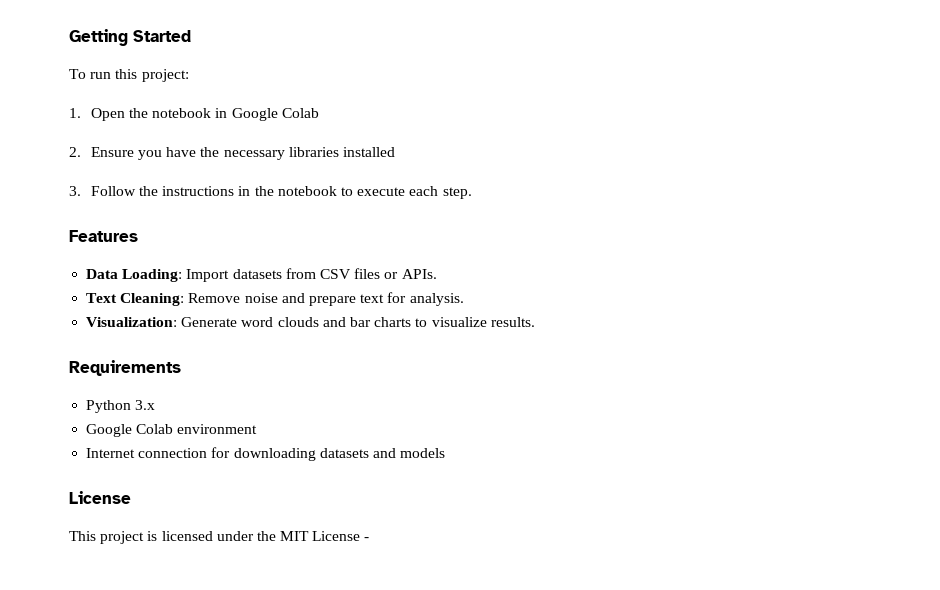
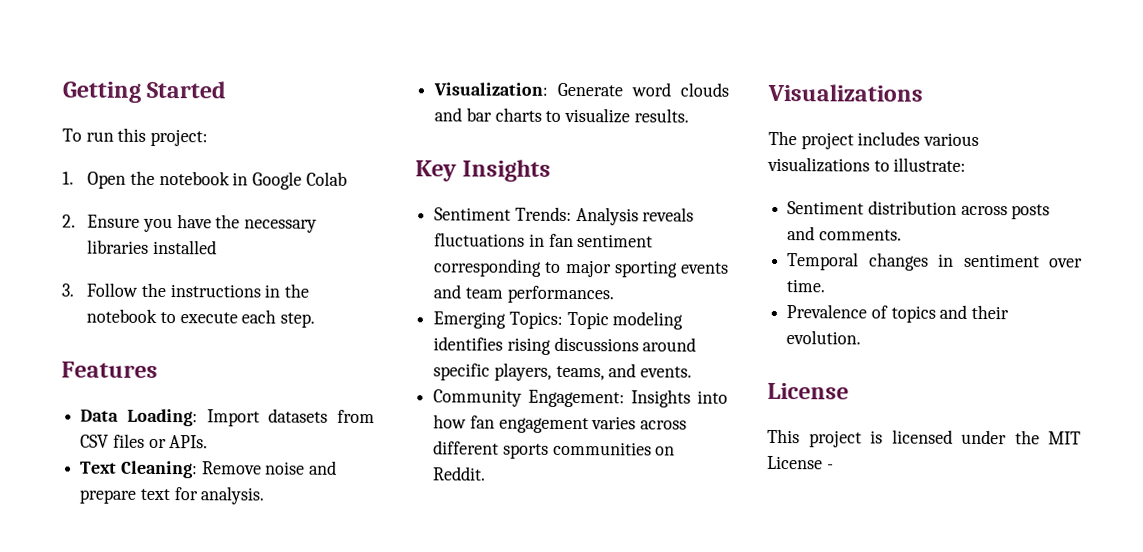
[69,360,181,376] [86,400,156,413] [86,424,258,437] [86,447,446,461] Requirements // Python 3.x // Google Colab environment // Internet connection for downloading datasets and models -> [415,159,552,182] [434,206,695,226] [434,232,654,248] [433,258,729,278] [433,284,614,304] [433,311,684,330] [433,336,697,355] [433,362,693,381] [433,389,728,408] [433,414,688,434] [433,440,676,459] [432,466,487,481] [767,83,923,102] [768,130,980,150] [767,156,967,173] [787,200,1051,220] [787,226,902,241] [787,252,1083,271] [786,279,826,293] [786,304,1010,323] [786,330,862,345] Key Insights // Sentiment Trends: Analysis reveals fluctuations in fan sentiment corresponding to major sporting events and team performances. // Emerging Topics: Topic modeling identifies rising discussions around specific players, teams, and events. // Community Engagement: Insights into how fan engagement varies across different sports communities on Reddit. // Visualizations // The project includes various visualizations to illustrate: // Sentiment distribution across posts and comments. // Temporal changes in sentiment over time. // Prevalence of topics and their evolution.

